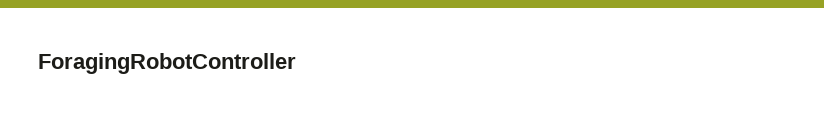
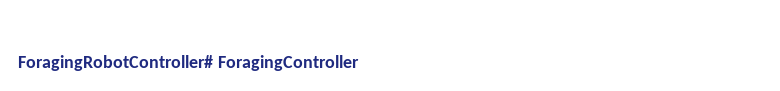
[38,53,296,74] ForagingRobotController -> [18,55,359,71] ForagingRobotController# ForagingController

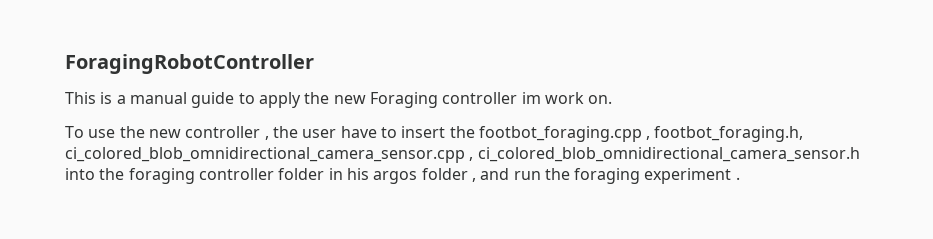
[18,55,359,71] ForagingRobotController# ForagingController -> [65,54,314,74] [65,92,613,108] [65,126,804,142] [65,147,860,163] [65,168,740,184] ForagingRobotController // This is a manual guide to apply the new Foraging controller im work on. // To use the new controller , the user have to insert the footbot_foraging.cpp , footbot_foraging.h, ci_colored_blob_omnidirectional_camera_sensor.cpp , ci_colored_blob_omnidirectional_camera_sensor.h into the foraging controller folder in his argos folder , and run the foraging experiment .

